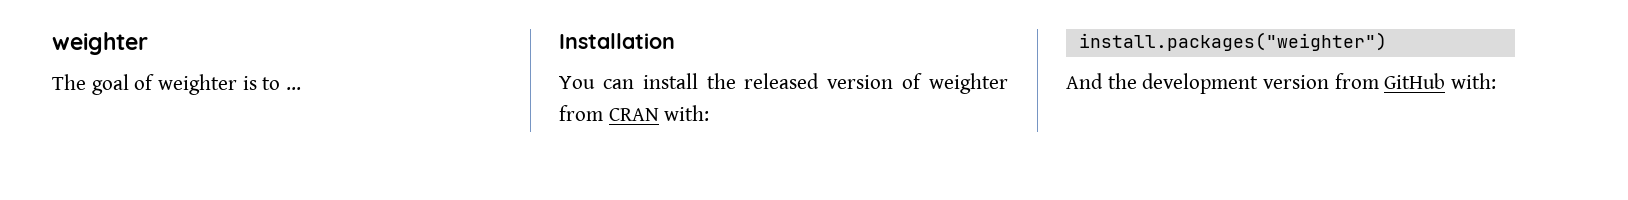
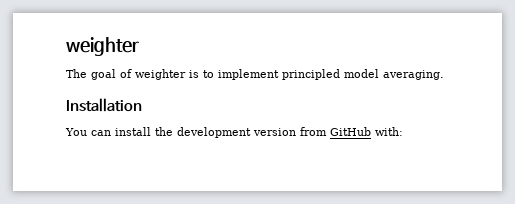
[286,87,302,90] ... -> [218,69,444,80] implement principled model averaging.
[744,73,1008,94] [559,105,710,121] [1078,32,1387,51] [1066,73,1137,89] released version of weighter from CRAN with: // install.packages("weighter") // And the -> (173, 131) none

